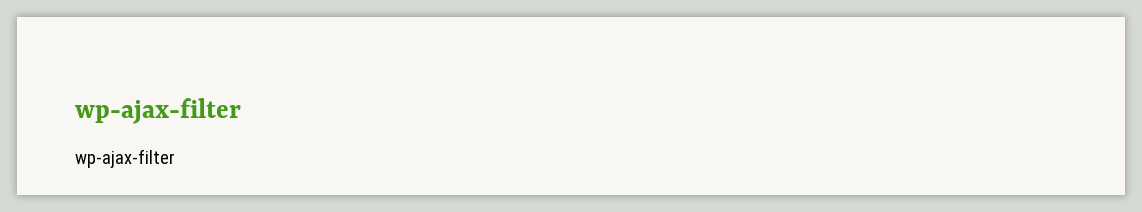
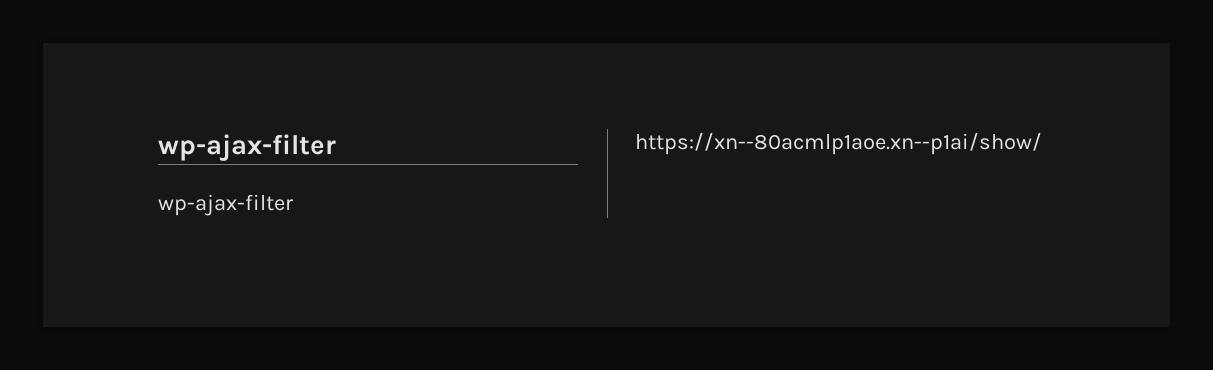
(175, 158) none -> [635,132,1042,155] https://xn--80acmlp1aoe.xn--p1ai/show/

